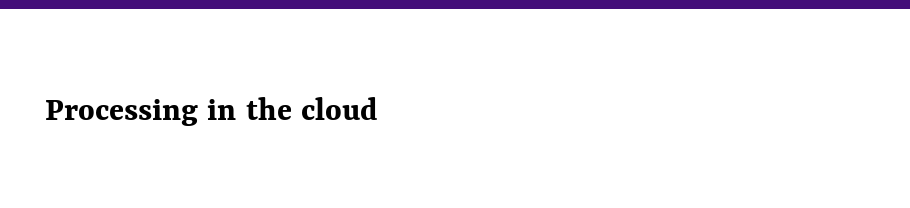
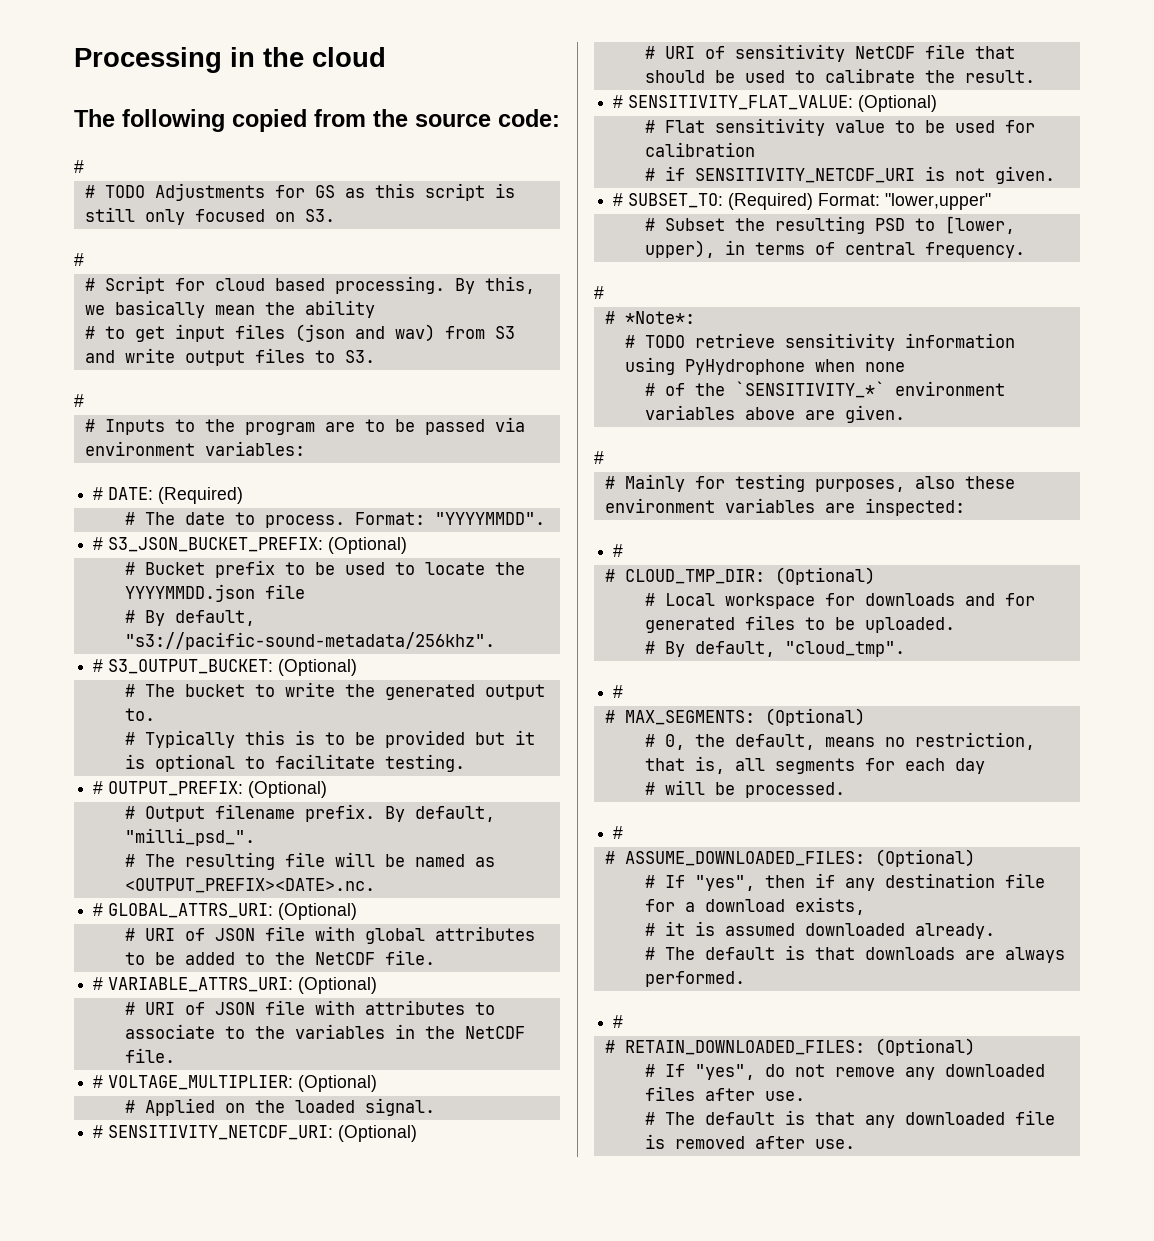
(378, 108) none -> [74,109,560,132] [74,160,84,173] [84,183,515,201] [84,207,335,225] [74,253,84,266] [84,276,535,294] [84,300,375,318] [84,324,515,342] [84,348,375,366] [74,394,84,407] [84,417,525,435] [84,441,305,456] [93,487,244,504] [124,512,545,528] [93,537,408,554] [124,560,525,578] [124,584,305,602] [124,610,255,626] [124,632,495,650] [93,659,358,676] [124,682,545,700] [124,708,155,721] [124,730,535,748] [124,754,465,772] [93,781,328,798] [124,804,495,822] [124,828,255,846] [124,852,495,870] [124,878,375,893] [93,903,358,920] [124,926,535,944] [124,950,435,965] [93,977,378,994] [124,1000,495,1015] [124,1024,525,1039] [124,1048,175,1063] [93,1075,378,1092] [124,1098,435,1116] [93,1125,418,1142] [644,44,1015,62] [644,68,1035,83] [613,95,938,112] [644,118,1035,136] [644,142,755,157] [644,166,1055,184] [613,193,992,210] [644,216,1015,234] [644,240,1025,258] [594,286,604,299] [604,311,695,324] [624,333,1015,351] [624,357,905,375] [644,381,1005,398] [644,405,905,423] [594,451,604,464] [604,474,1015,492] [604,498,965,516] [613,544,624,557] [604,567,875,585] [644,593,1035,609] [644,615,955,633] [644,641,905,657] [613,685,624,698] [604,708,865,726] [644,732,1035,750] [644,756,985,774] [644,780,845,798] [613,826,624,839] [604,849,975,867] [644,873,1045,891] [644,897,865,915] [644,921,995,939] [644,945,1065,963] [644,971,745,987] [613,1015,624,1028] [604,1038,975,1056] [644,1064,1045,1080] [644,1086,805,1101] [644,1110,1055,1128] [644,1134,855,1149] // The following copied from the source code: // # // # TODO Adjustments for GS as this script is still only focused on S3. // # // # Script for cloud based processing. By this, we basically mean the ability // # to get input files (json and wav) from S3 and write output files to S3. // # // # Inputs to the program are to be passed via environment variables: // # DATE: (Required) // # The date to process. Format: "YYYYMMDD". // # S3_JSON_BUCKET_PREFIX: (Optional) // # Bucket prefix to be used to locate the YYYYMMDD.json file // # By default, "s3://pacific-sound-metadata/256khz". // # S3_OUTPUT_BUCKET: (Optional) // # The bucket to write the generated output to. // # Typically this is to be provided but it is optional to facilitate testing. // # OUTPUT_PREFIX: (Optional) // # Output filename prefix. By default, "milli_psd_". // # The resulting file will be named as <OUTPUT_PREFIX><DATE>.nc. // # GLOBAL_ATTRS_URI: (Optional) // # URI of JSON file with global attributes to be added to the NetCDF file. // # VARIABLE_ATTRS_URI: (Optional) // # URI of JSON file with attributes to associate to the variables in the NetCDF file. // # VOLTAGE_MULTIPLIER: (Optional) // # Applied on the loaded signal. // # SENSITIVITY_NETCDF_URI: (Optional) // # URI of sensitivity NetCDF file that should be used to calibrate the result. // # SENSITIVITY_FLAT_VALUE: (Optional) // # Flat sensitivity value to be used for calibration // # if SENSITIVITY_NETCDF_URI is not given. // # SUBSET_TO: (Required) Format: "lower,upper" // # Subset the resulting PSD to [lower, upper), in terms of central frequency. // # // # *Note*: // # TODO retrieve sensitivity information using PyHydrophone when none // # of the `SENSITIVITY_*` environment variables above are given. // # // # Mainly for testing purposes, also these environment variables are inspected: // # // # CLOUD_TMP_DIR: (Optional) // # Local workspace for downloads and for generated files to be uploaded. // # By default, "cloud_tmp". // # // # MAX_SEGMENTS: (Optional) // # 0, the default, means no restriction, that is, all segments for each day // # will be processed. // # // # ASSUME_DOWNLOADED_FILES: (Optional) // # If "yes", then if any destination file for a download exists, // # it is assumed downloaded already. // # The default is that downloads are always performed. // # // # RETAIN_DOWNLOADED_FILES: (Optional) // # If "yes", do not remove any downloaded files after use. // # The default is that any downloaded file is removed after use.

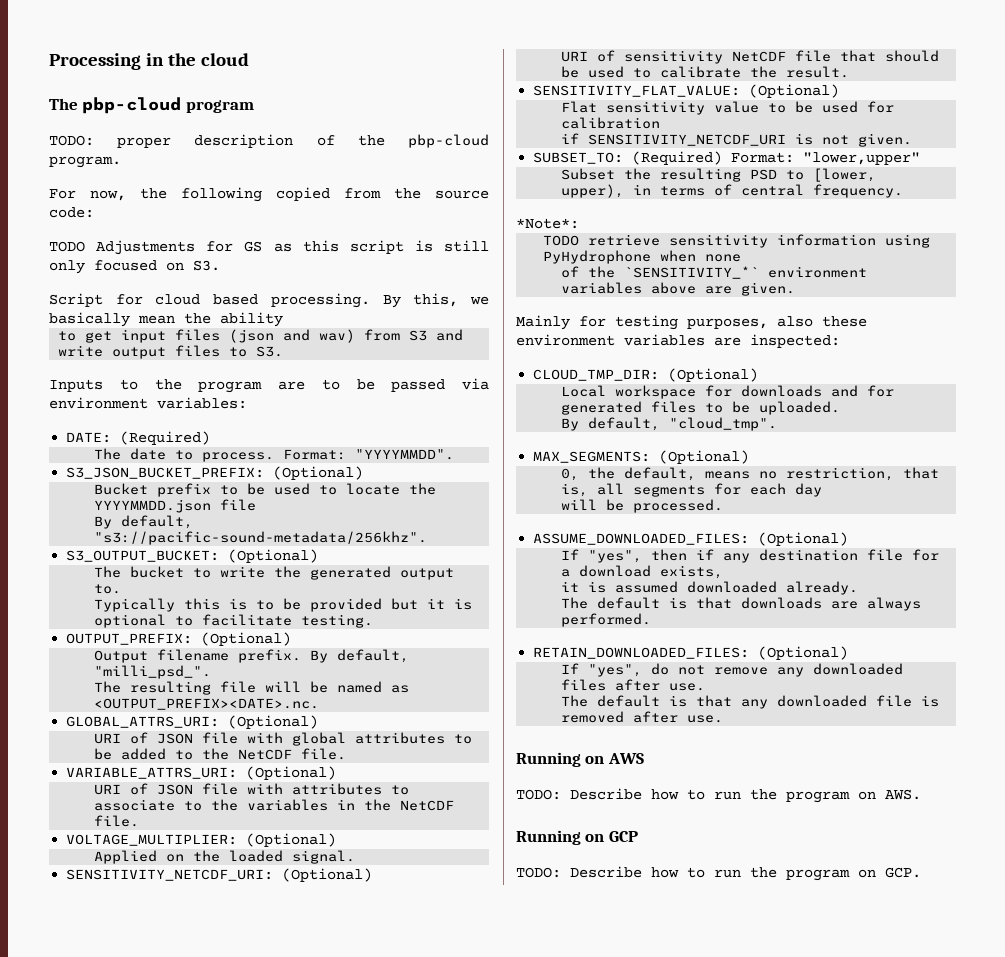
(115, 118) none -> [82,97,254,114] [49,134,489,148] [49,156,121,168] [49,188,167,201] pbp-cloud program // TODO: proper description of the pbp-cloud program. // For now, the
[74,160,84,173] [84,185,95,198] # // # -> (94, 212) none
[74,253,84,266] [84,278,95,291] # // # -> (220, 265) none
[84,326,95,339] # -> (283, 319) none
[74,394,84,407] [84,419,95,432] # // # -> (284, 351) none
[93,487,104,500] # -> (247, 403) none
[124,512,135,525] # -> (211, 438) none
[93,537,104,550] # -> (455, 454) none
[124,562,135,575] # -> (364, 473) none
[124,610,135,623] # -> (257, 505) none
[93,659,104,672] # -> (428, 538) none
[124,684,135,697] # -> (319, 556) none
[124,732,135,745] # -> (122, 589) none
[93,781,104,794] # -> (374, 621) none
[124,806,135,819] # -> (292, 639) none
[124,854,135,867] # -> (212, 672) none
[93,903,104,916] # -> (320, 704) none
[124,928,135,941] # -> (319, 722) none
[93,977,104,990] # -> (347, 754) none
[124,1002,135,1015] # -> (337, 773) none
[93,1075,104,1088] # -> (140, 821) none
[124,1100,135,1113] # -> (337, 840) none
[93,1125,104,1138] # -> (356, 857) none
[644,46,655,59] # -> (373, 875) none
[613,95,624,108] # -> (850, 72) none
[644,120,655,133] # -> (840, 91) none
[644,168,655,181] # -> (661, 123) none
[613,193,624,206] # -> (913, 140) none
[644,218,655,231] # -> (921, 158) none
[594,286,604,299] [604,311,615,324] # // # -> (904, 191) none
[624,335,635,348] # -> (579, 223) none
[644,383,655,396] # -> (742, 258) none
[594,451,604,464] [604,476,615,489] # // # -> (796, 289) none
[613,544,624,557] [604,569,615,582] # // # -> (840, 341) none
[644,593,655,606] # -> (759, 375) none
[644,641,655,654] # -> (841, 408) none
[613,685,624,698] [604,710,615,723] # // # -> (778, 424) none
[644,734,655,747] # -> (750, 457) none
[644,782,655,795] # -> (823, 490) none
[613,826,624,839] [604,851,615,864] # // # -> (724, 506) none
[644,875,655,888] # -> (849, 539) none
[644,923,655,936] # -> (724, 572) none
[644,947,655,960] # -> (859, 588) none
[613,1015,624,1028] [604,1040,615,1053] # // # -> (652, 620) none
[644,1064,655,1077] # -> (849, 653) none
[644,1112,655,1125] # -> (706, 687) none
(855, 1144) none -> [516,752,644,767] [516,788,921,803] [516,830,638,845] [516,866,921,881] // Running on AWS // TODO: Describe how to run the program on AWS. // Running on GCP // TODO: Describe how to run the program on GCP.

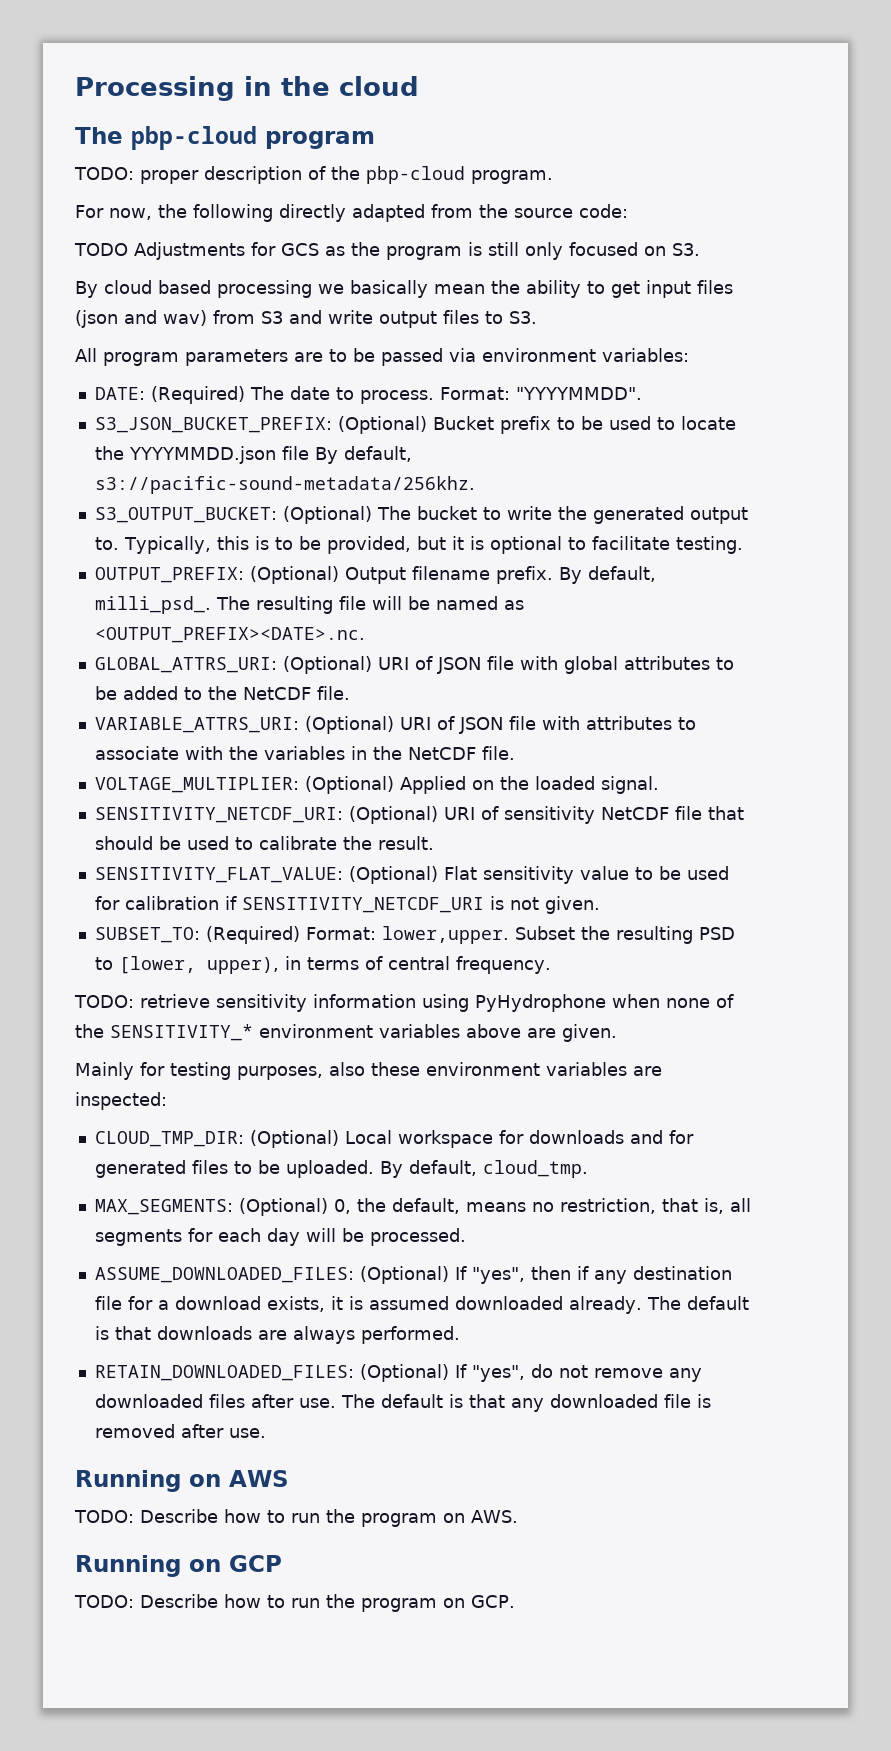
[276,187,330,201] copied -> [279,204,425,222] directly adapted
[244,240,404,254] GS as this script -> [281,242,462,260] GCS as the program
[49,293,459,308] Script for cloud based processing. By this, -> [75,280,312,298] By cloud based processing
(283, 319) // -> (581, 289) none
[49,379,263,393] Inputs to the program -> [75,348,288,366] All program parameters
(211, 438) // -> (245, 395) none
(364, 473) // -> (427, 425) none
[94,515,194,529] [94,531,428,545] // By default, "s3://pacific-sound-metadata/256khz". -> [314,446,412,464] [94,476,475,494] By default, s3://pacific-sound-metadata/256khz.
(319, 556) // -> (372, 515) none
[94,598,176,612] // Typically -> [123,536,211,554] Typically,
[310,598,383,612] provided -> [326,536,411,554] provided,
(292, 639) // -> (339, 575) none
[94,665,212,679] "milli_psd_". // -> [94,596,211,614] milli_psd_.
(319, 722) // -> (372, 665) none
(337, 773) // -> (394, 725) none
[184,801,203,811] to -> [184,746,223,760] with
(337, 840) // -> (394, 785) none
(373, 875) // -> (438, 815) none
(840, 91) // -> (438, 875) none
(661, 123) // -> (219, 903) none
[803,152,921,165] "lower,upper" // -> [381,926,509,944] lower,upper.
[516,218,579,229] [543,235,580,246] *Note*: // TODO -> [74,995,134,1008] TODO:
[561,266,760,279] // of the `SENSITIVITY_*` -> [716,994,734,1008] [75,1024,253,1041] of the SENSITIVITY_*
(759, 375) // -> (339, 1139) none
[561,417,778,431] // By default, "cloud_tmp". -> [379,1160,588,1178] By default, cloud_tmp.
(750, 457) // -> (328, 1207) none
(823, 490) // -> (300, 1237) none
(849, 539) // -> (449, 1275) none
(724, 572) // -> (325, 1304) none
(859, 588) // -> (642, 1305) none
(849, 653) // -> (449, 1373) none
(706, 687) // -> (336, 1403) none

